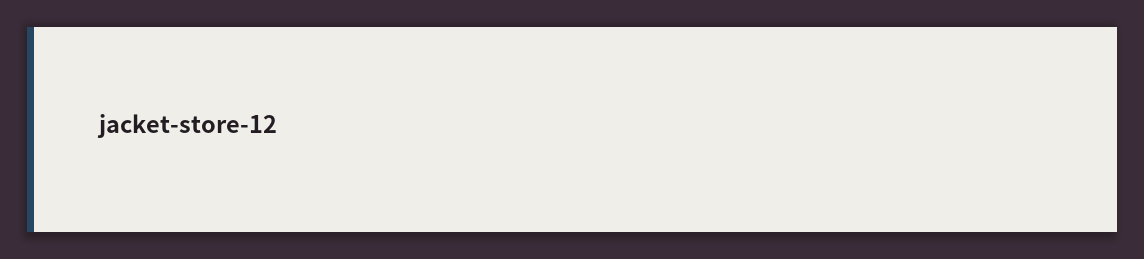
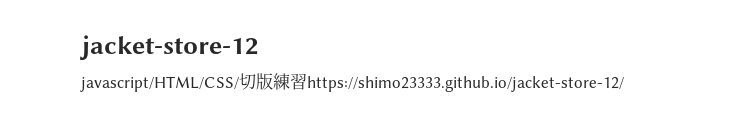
(277, 126) none -> [80,73,624,92] // javascript/HTML/CSS/切版練習https://shimo23333.github.io/jacket-store-12/

